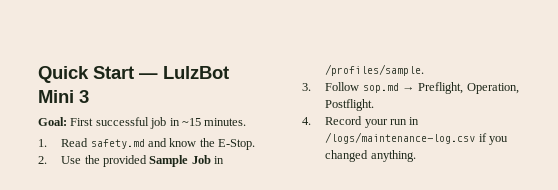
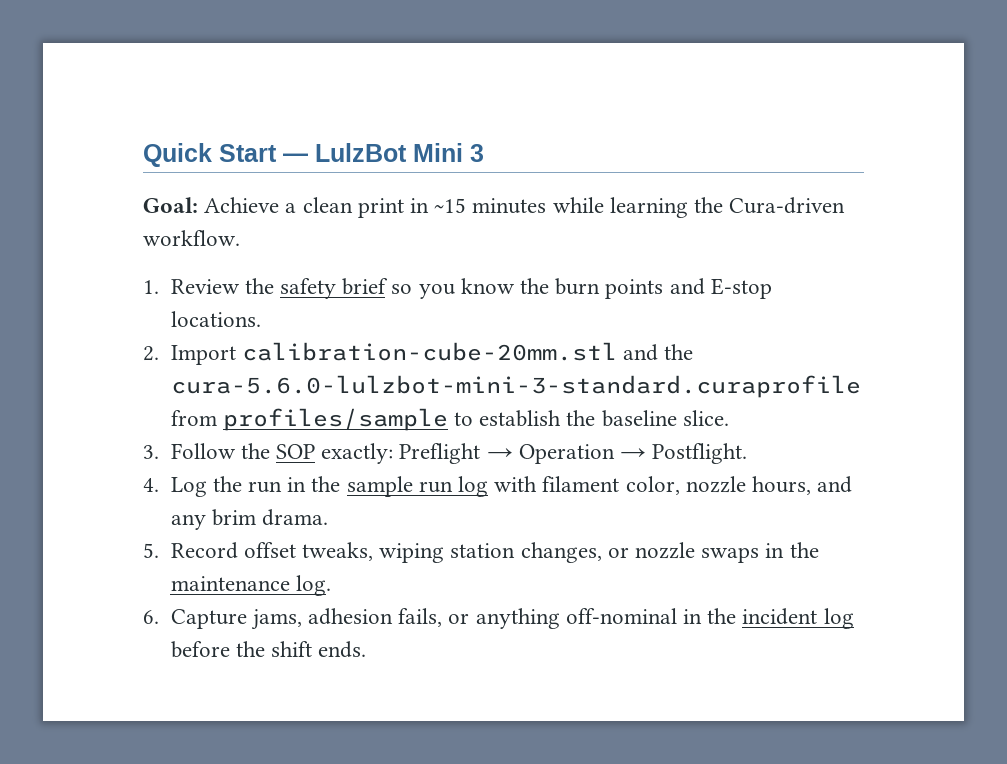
[70,117,247,129] [38,138,256,150] [38,155,225,167] [325,64,425,76] [302,82,519,94] [325,99,375,111] [302,116,420,128] [325,132,509,145] [325,150,416,162] First successful job in ~15 minutes. // 1. Read safety.md and know the E‑Stop. // 2. Use the provided Sample Job in /profiles/sample. // 3. Follow sop.md → Preflight, Operation, Postflight. // 4. Record your run in /logs/maintenance-log.csv if you changed anything. -> [204,197,846,218] [143,230,240,246] [143,278,772,299] [170,311,261,327] [143,342,694,365] [170,375,861,398] [170,408,729,431] [143,443,748,464] [143,476,853,497] [170,509,328,530] [143,542,819,563] [170,575,331,596] [143,608,854,630] [170,641,367,658] Achieve a clean print in ~15 minutes while learning the Cura-driven workflow. // 1. Review the safety brief so you know the burn points and E-stop locations. // 2. Import calibration-cube-20mm.stl and the cura-5.6.0-lulzbot-mini-3-standard.curaprofile from profiles/sample to establish the baseline slice. // 3. Follow the SOP exactly: Preflight → Operation → Postflight. // 4. Log the run in the sample run log with filament color, nozzle hours, and any brim drama. // 5. Record offset tweaks, wiping station changes, or nozzle swaps in the maintenance log. // 6. Capture jams, adhesion fails, or anything off-nominal in the incident log before the shift ends.

